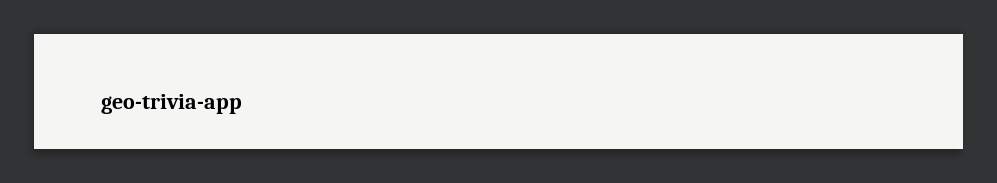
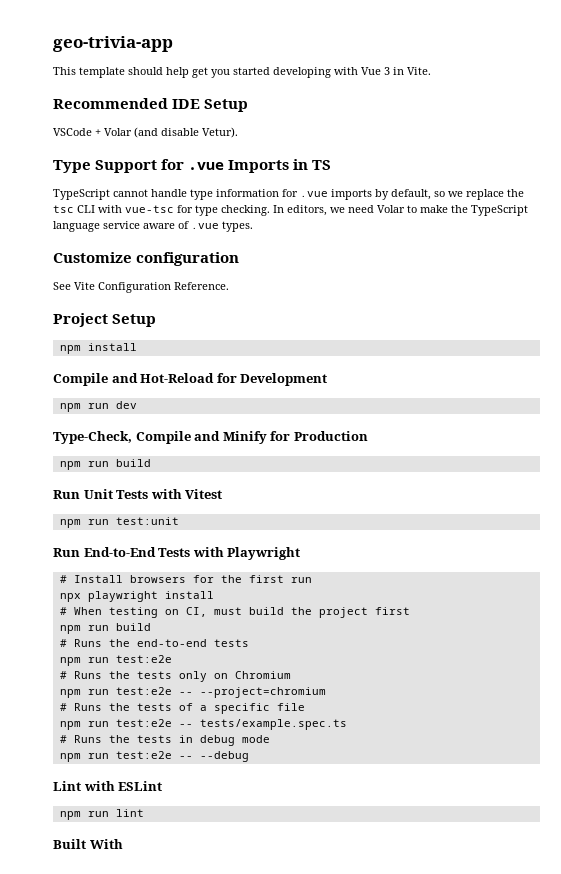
(242, 104) none -> [53,67,431,78] [53,98,249,112] [53,127,238,138] [53,159,332,173] [53,189,524,200] [53,205,528,216] [53,221,253,232] [53,252,240,266] [53,282,229,293] [53,313,157,327] [59,343,137,354] [53,373,328,386] [59,401,137,412] [53,431,368,444] [59,459,151,470] [53,489,223,499] [59,517,179,528] [53,547,301,560] [59,575,312,583] [59,591,214,602] [59,607,410,618] [59,623,151,634] [59,639,249,647] [59,655,172,666] [59,671,291,682] [59,687,326,698] [59,703,305,714] [59,719,347,730] [59,735,270,746] [59,751,249,762] [53,781,163,791] [59,809,144,820] [53,839,123,849] // This template should help get you started developing with Vue 3 in Vite. // Recommended IDE Setup // VSCode + Volar (and disable Vetur). // Type Support for .vue Imports in TS // TypeScript cannot handle type information for .vue imports by default, so we replace the tsc CLI with vue-tsc for type checking. In editors, we need Volar to make the TypeScript language service aware of .vue types. // Customize configuration // See Vite Configuration Reference. // Project Setup // npm install // Compile and Hot-Reload for Development // npm run dev // Type-Check, Compile and Minify for Production // npm run build // Run Unit Tests with Vitest // npm run test:unit // Run End-to-End Tests with Playwright // # Install browsers for the first run // npx playwright install // # When testing on CI, must build the project first // npm run build // # Runs the end-to-end tests // npm run test:e2e // # Runs the tests only on Chromium // npm run test:e2e -- --project=chromium // # Runs the tests of a specific file // npm run test:e2e -- tests/example.spec.ts // # Runs the tests in debug mode // npm run test:e2e -- --debug // Lint with ESLint // npm run lint // Built With

